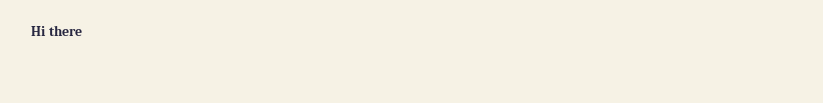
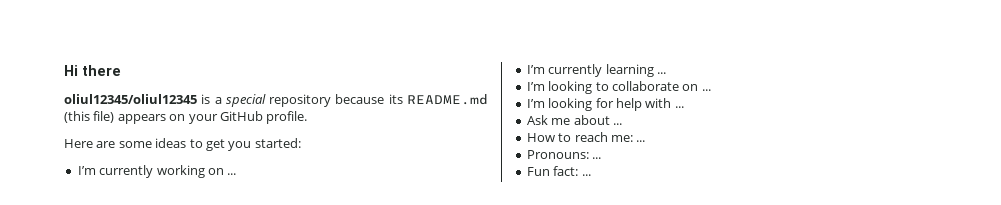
(82, 30) none -> [64,94,488,107] [64,111,308,124] [64,138,301,151] [77,165,237,178] [526,64,666,77] [526,81,711,94] [526,98,684,111] [526,115,622,125] [526,132,646,142] [526,150,602,159] [526,166,591,176] // oliul12345/oliul12345 is a special repository because its README.md (this file) appears on your GitHub profile. // Here are some ideas to get you started: // I’m currently working on ... // I’m currently learning ... // I’m looking to collaborate on ... // I’m looking for help with ... // Ask me about ... // How to reach me: ... // Pronouns: ... // Fun fact: ...

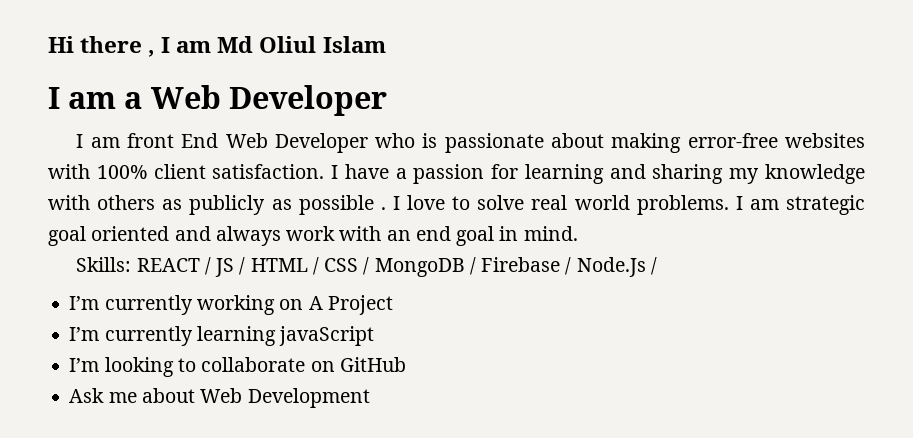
[64,94,488,107] [64,111,308,124] [64,138,301,151] // oliul12345/oliul12345 is a special repository because its README.md (this file) appears on your GitHub profile. // Here are some ideas to get you started: -> [148,36,386,57] [48,85,387,116] [76,133,865,153] [48,164,865,184] [48,195,865,215] [48,226,578,246] [76,257,657,277] , I am Md Oliul Islam // I am a Web Developer // I am front End Web Developer who is passionate about making error-free websites with 100% client satisfaction. I have a passion for learning and sharing my knowledge with others as publicly as possible . I love to solve real world problems. I am strategic goal oriented and always work with an end goal in mind. // Skills: REACT / JS / HTML / CSS / MongoDB / Firebase / Node.Js /
[227,173,237,175] ... -> [308,295,393,315] A Project
[656,72,666,74] ... -> [279,326,375,346] javaScript
[701,89,711,91] [526,98,684,111] [526,115,622,125] [526,132,646,142] [526,150,602,159] [526,166,591,176] ... // I’m looking for help with ... // Ask me about ... // How to reach me: ... // Pronouns: ... // Fun fact: ... -> [339,357,406,372] [69,388,370,408] GitHub // Ask me about Web Development

